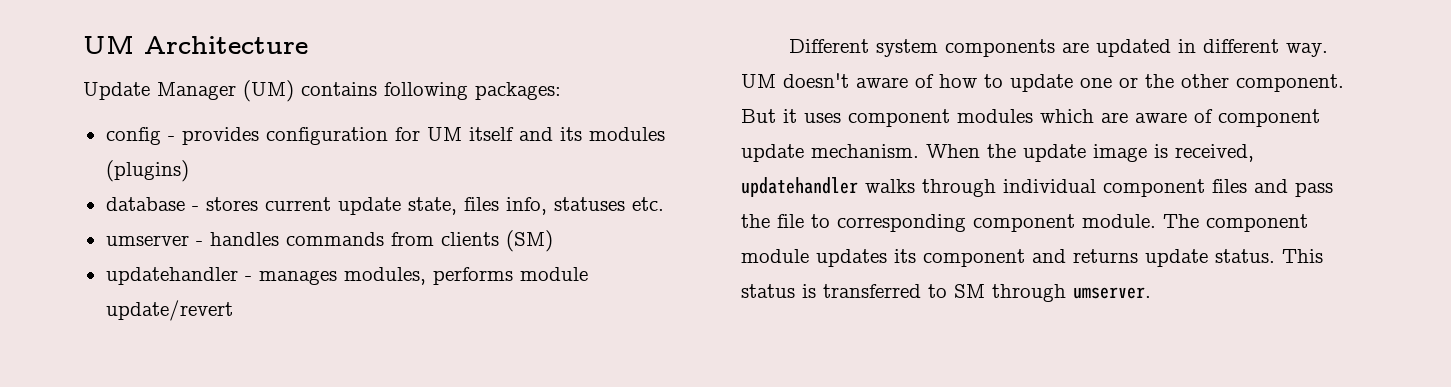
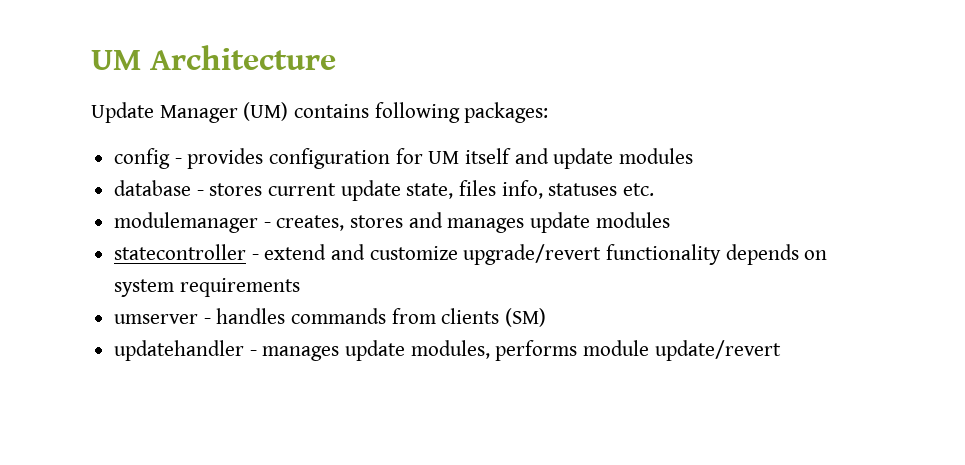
[559,127,665,141] [105,160,189,182] its modules (plugins) -> [553,148,694,169] update modules
(664, 204) none -> [114,212,670,233] [114,244,828,265] [114,278,300,297] // modulemanager - creates, stores and manages update modules // statecontroller - extend and customize upgrade/revert functionality depends on system requirements
(337, 277) none -> [345,340,406,361] update
[788,39,1328,57] [741,73,1344,92] [741,109,1320,127] [741,144,1254,162] [741,177,1333,197] [741,214,1308,232] [741,249,1323,267] [741,284,1151,302] // Different system components are updated in different way. UM doesn't aware of how to update one or the other component. But it uses component modules which are aware of component update mechanism. When the update image is received, updatehandler walks through individual component files and pass the file to corresponding component module. The component module updates its component and returns update status. This status is transferred to SM through umserver. -> (781, 350) none

